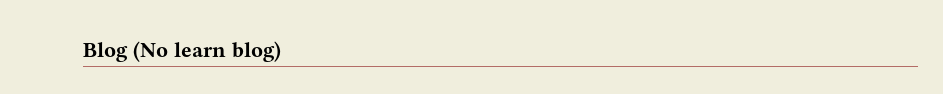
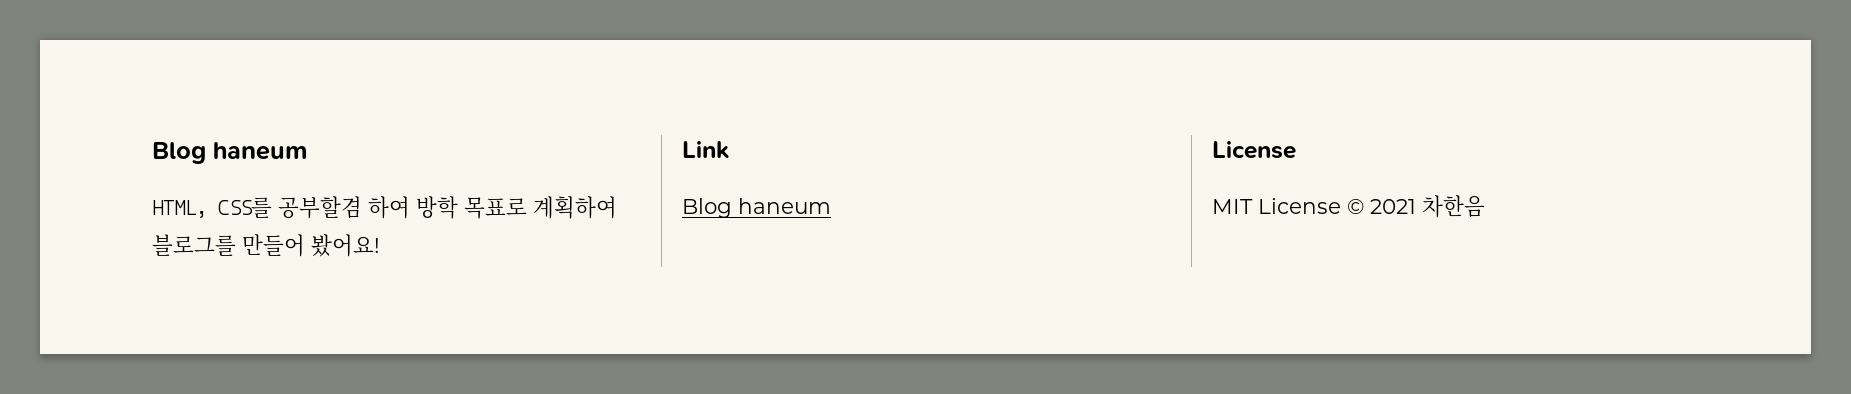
[83,41,281,62] Blog (No learn blog) -> [152,142,308,164] [152,196,617,219] [152,234,380,257] [682,141,729,159] [682,198,831,218] [1212,141,1296,159] [1212,195,1485,218] Blog haneum // HTML, CSS를 공부할겸 하여 방학 목표로 계획하여 블로그를 만들어 봤어요! // Link // Blog haneum // License // MIT License © 2021 차한음

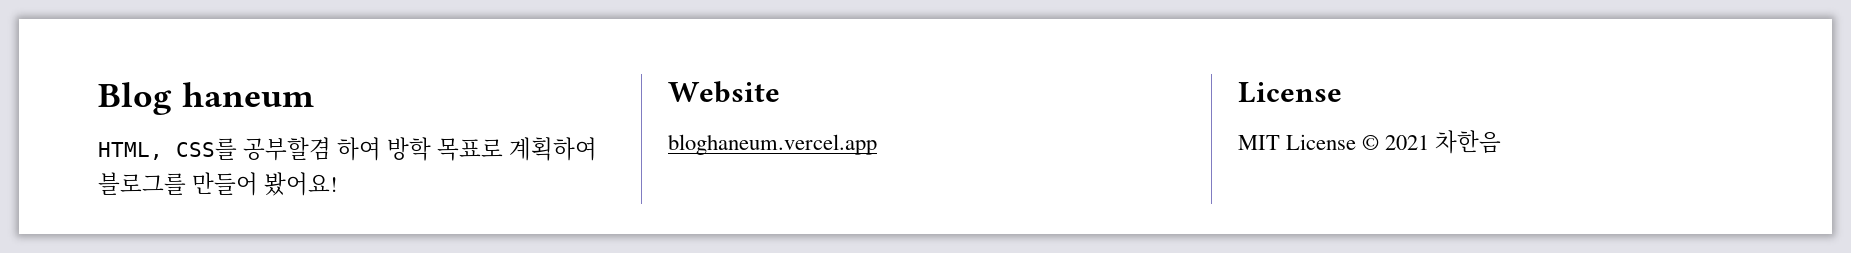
[682,141,729,159] [682,198,831,218] Link // Blog haneum -> [668,81,780,103] [668,134,877,155] Website // bloghaneum.vercel.app

